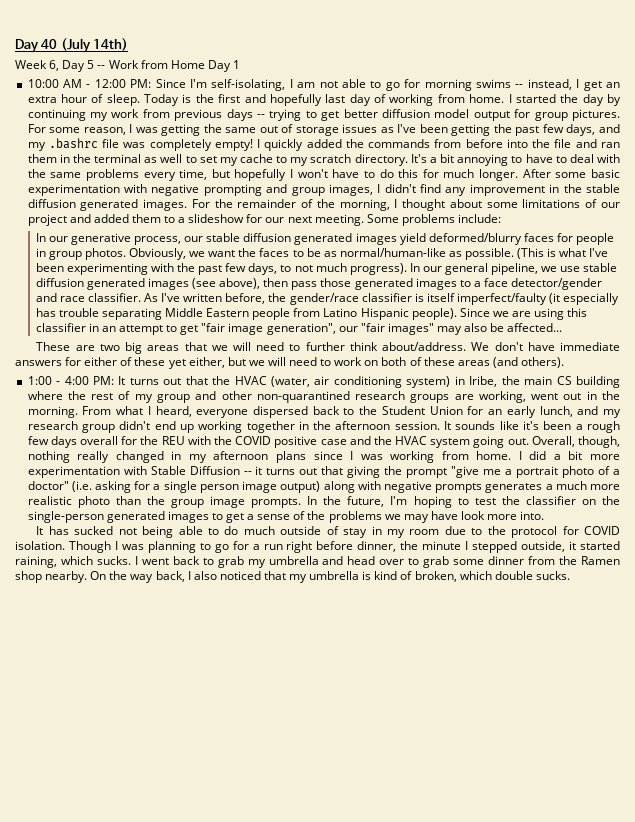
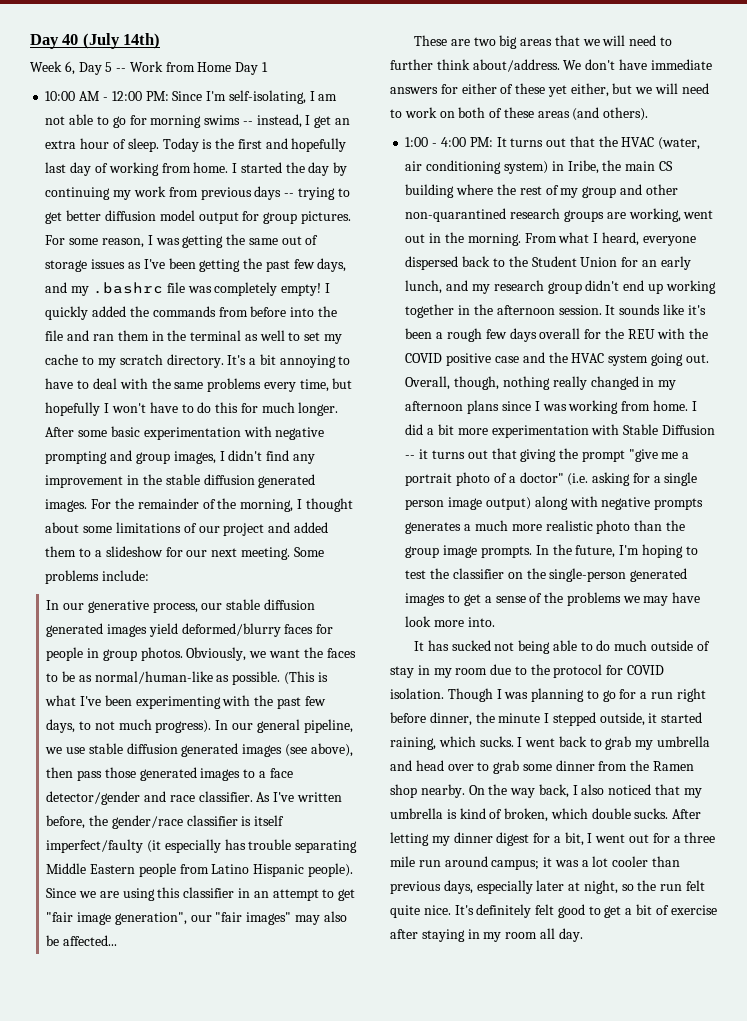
(570, 575) none -> [672,809,702,819] [390,832,716,846] [390,856,681,870] [390,880,706,894] [390,904,717,918] [390,928,583,942] After letting my dinner digest for a bit, I went out for a three mile run around campus; it was a lot cooler than previous days, especially later at night, so the run felt quite nice. It's definitely felt good to get a bit of exercise after staying in my room all day.

